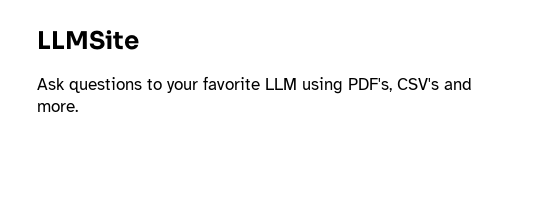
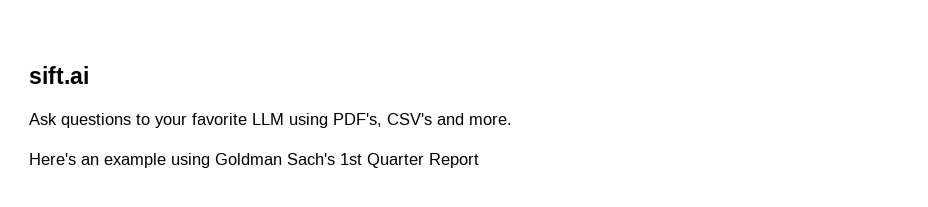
[37,30,139,50] LLMSite -> [29,66,89,84] sift.ai
(78, 107) none -> [29,153,479,168] // Here's an example using Goldman Sach's 1st Quarter Report

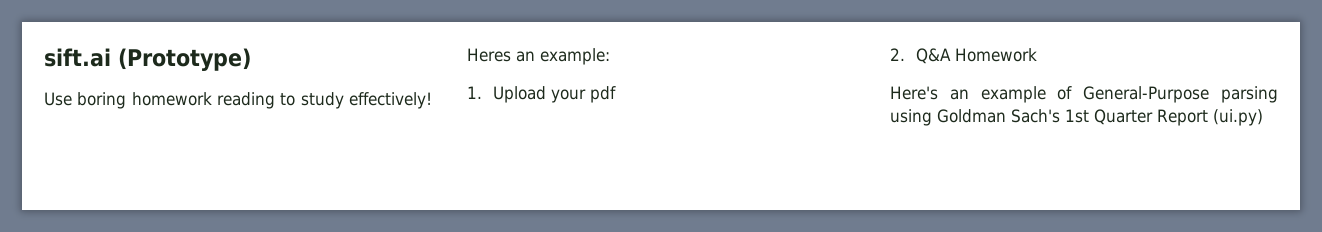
[29,113,512,128] // Ask questions to your favorite LLM using PDF's, CSV's and more. -> [118,48,251,71] [44,92,432,109] [467,48,610,65] [467,86,617,103] [890,48,1038,64] (Prototype) // Use boring homework reading to study effectively! Heres an example: // 1. Upload your pdf // 2. Q&A Homework
(166, 160) none -> [1057,86,1278,103] of General-Purpose parsing
(479, 160) none -> [1213,109,1263,126] (ui.py)

